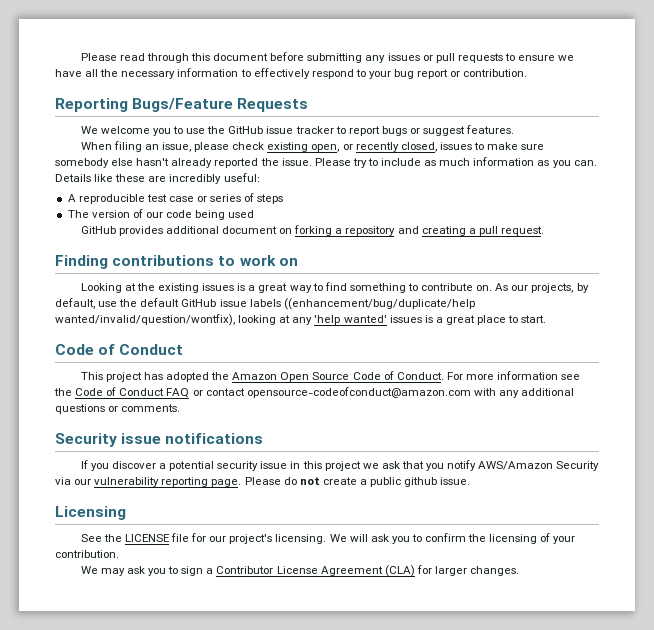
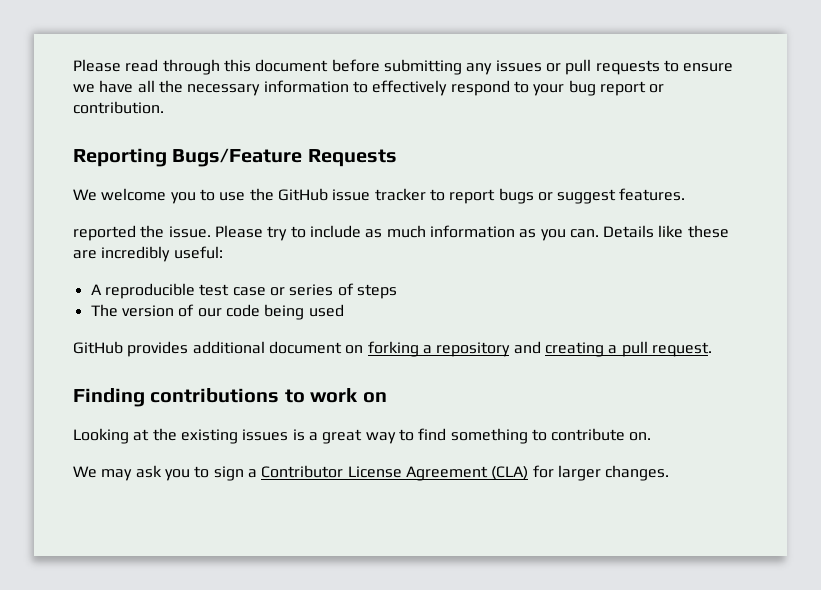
[80,141,545,152] [55,158,213,168] When filing an issue, please check existing open, or recently closed, issues to make sure somebody else hasn't already -> (686, 194) none
[495,283,589,293] [55,298,475,310] [55,314,547,326] [55,344,184,355] [80,371,581,382] [54,387,575,398] [55,404,181,414] [55,433,264,447] [80,460,600,471] [55,477,471,487] [55,506,126,520] [80,533,576,544] [55,550,119,558] As our projects, by default, use the default GitHub issue labels ((enhancement/bug/duplicate/help wanted/invalid/question/wontfix), looking at any 'help wanted' issues is a great place to start. // Code of Conduct // This project has adopted the Amazon Open Source Code of Conduct. For more information see the Code of Conduct FAQ or contact opensource-codeofconduct@amazon.com with any additional questions or comments. // Security issue notifications // If you discover a potential security issue in this project we ask that you notify AWS/Amazon Security via our vulnerability reporting page. Please do not create a public github issue. // Licensing // See the LICENSE file for our project's licensing. We will ask you to confirm the licensing of your contribution. -> (652, 436) none

